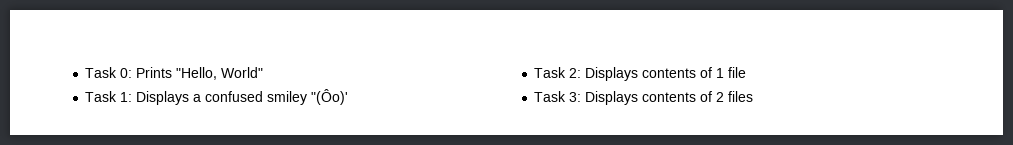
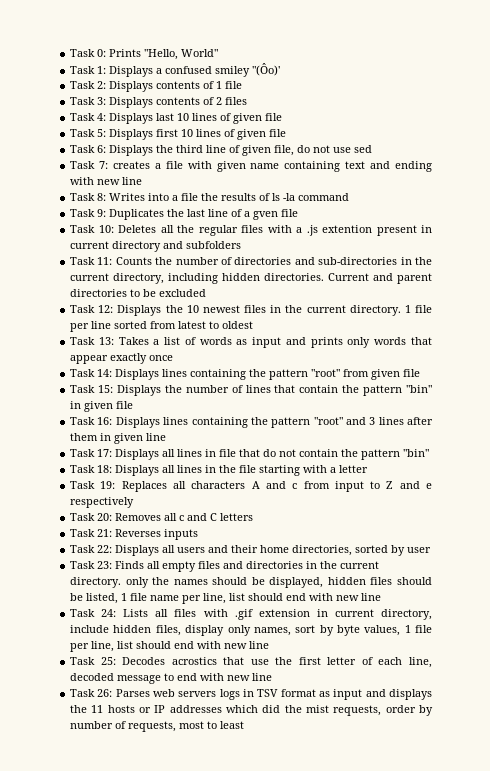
(754, 96) none -> [70,113,283,124] [70,129,287,140] [70,145,373,156] [70,161,432,172] [70,177,143,185] [70,193,350,201] [70,209,299,220] [70,225,433,236] [70,241,242,252] [70,257,432,265] [70,273,432,284] [70,289,207,297] [70,305,432,316] [70,321,254,332] [70,337,433,348] [70,353,174,364] [70,369,421,380] [70,385,432,396] [70,401,134,412] [70,417,434,428] [70,433,167,444] [70,449,430,460] [70,465,369,476] [70,481,433,492] [70,497,135,508] [70,513,254,521] [70,529,199,540] [70,545,432,556] [70,561,380,572] [70,577,432,588] [70,593,382,604] [70,609,432,620] [70,625,433,636] [70,641,270,652] [70,657,433,668] [70,673,273,684] [70,689,432,700] [70,705,433,716] [70,721,245,732] // Task 4: Displays last 10 lines of given file // Task 5: Displays first 10 lines of given file // Task 6: Displays the third line of given file, do not use sed // Task 7: creates a file with given name containing text and ending with new line // Task 8: Writes into a file the results of ls -la command // Task 9: Duplicates the last line of a gven file // Task 10: Deletes all the regular files with a .js extention present in current directory and subfolders // Task 11: Counts the number of directories and sub-directories in the current directory, including hidden directories. Current and parent directories to be excluded // Task 12: Displays the 10 newest files in the current directory. 1 file per line sorted from latest to oldest // Task 13: Takes a list of words as input and prints only words that appear exactly once // Task 14: Displays lines containing the pattern "root" from given file // Task 15: Displays the number of lines that contain the pattern "bin" in given file // Task 16: Displays lines containing the pattern "root" and 3 lines after them in given line // Task 17: Displays all lines in file that do not contain the pattern "bin" // Task 18: Displays all lines in the file starting with a letter // Task 19: Replaces all characters A and c from input to Z and e respectively // Task 20: Removes all c and C letters // Task 21: Reverses inputs // Task 22: Displays all users and their home directories, sorted by user // Task 23: Finds all empty files and directories in the current directory. only the names should be displayed, hidden files should be listed, 1 file name per line, list should end with new line // Task 24: Lists all files with .gif extension in current directory, include hidden files, display only names, sort by byte values, 1 file per line, list should end with new line // Task 25: Decodes acrostics that use the first letter of each line, decoded message to end with new line // Task 26: Parses web servers logs in TSV format as input and displays the 11 hosts or IP addresses which did the mist requests, order by number of requests, most to least

